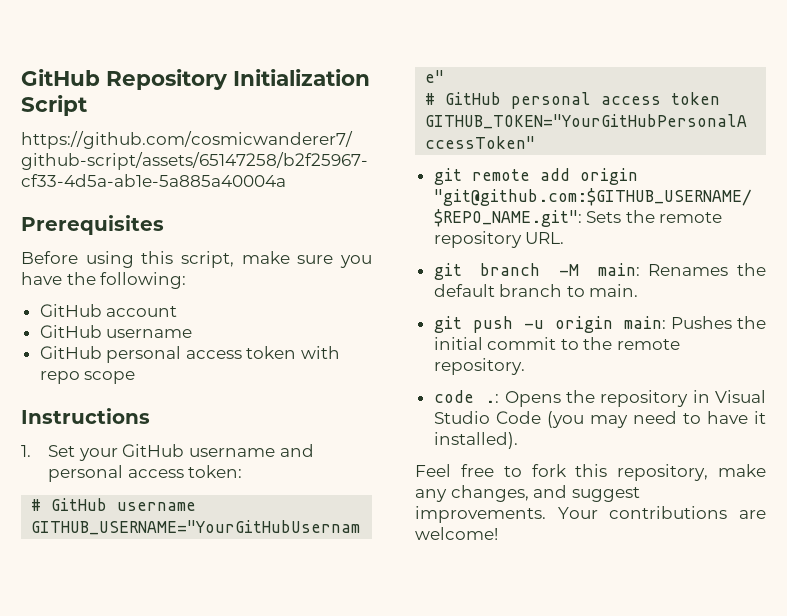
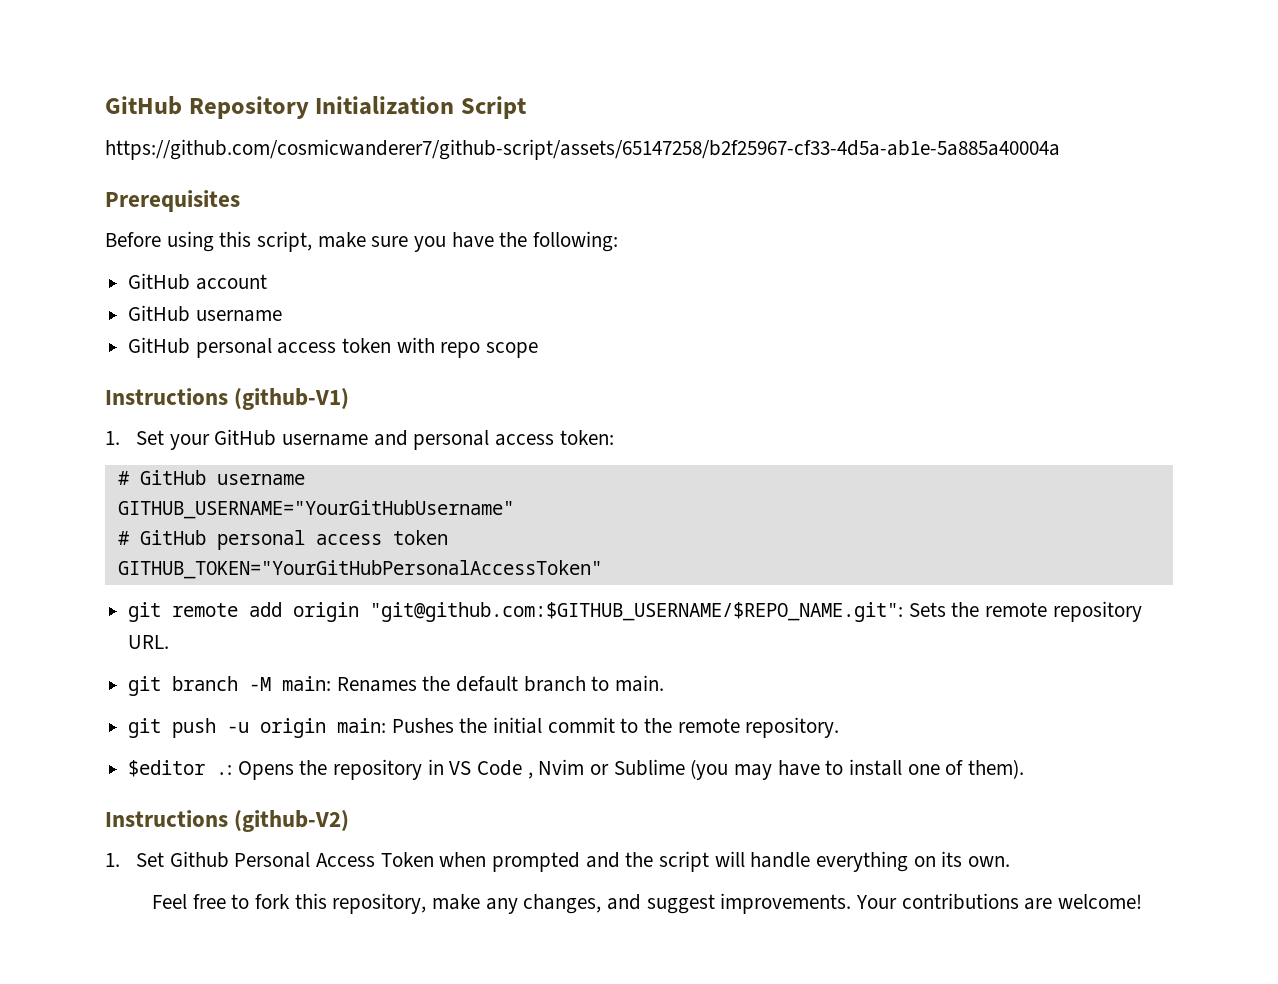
(150, 416) none -> [234,388,350,410] (github-V1)
[433,390,474,403] code -> [128,760,206,777] $editor
[715,390,766,403] [433,411,766,428] [433,432,518,449] Visual Studio Code (you may need to have it installed). -> [449,759,1025,780] [105,810,350,832] [105,851,1010,872] VS Code , Nvim or Sublime (you may have to install one of them). // Instructions (github-V2) // 1. Set Github Personal Access Token when prompted and the script will handle everything on its own.

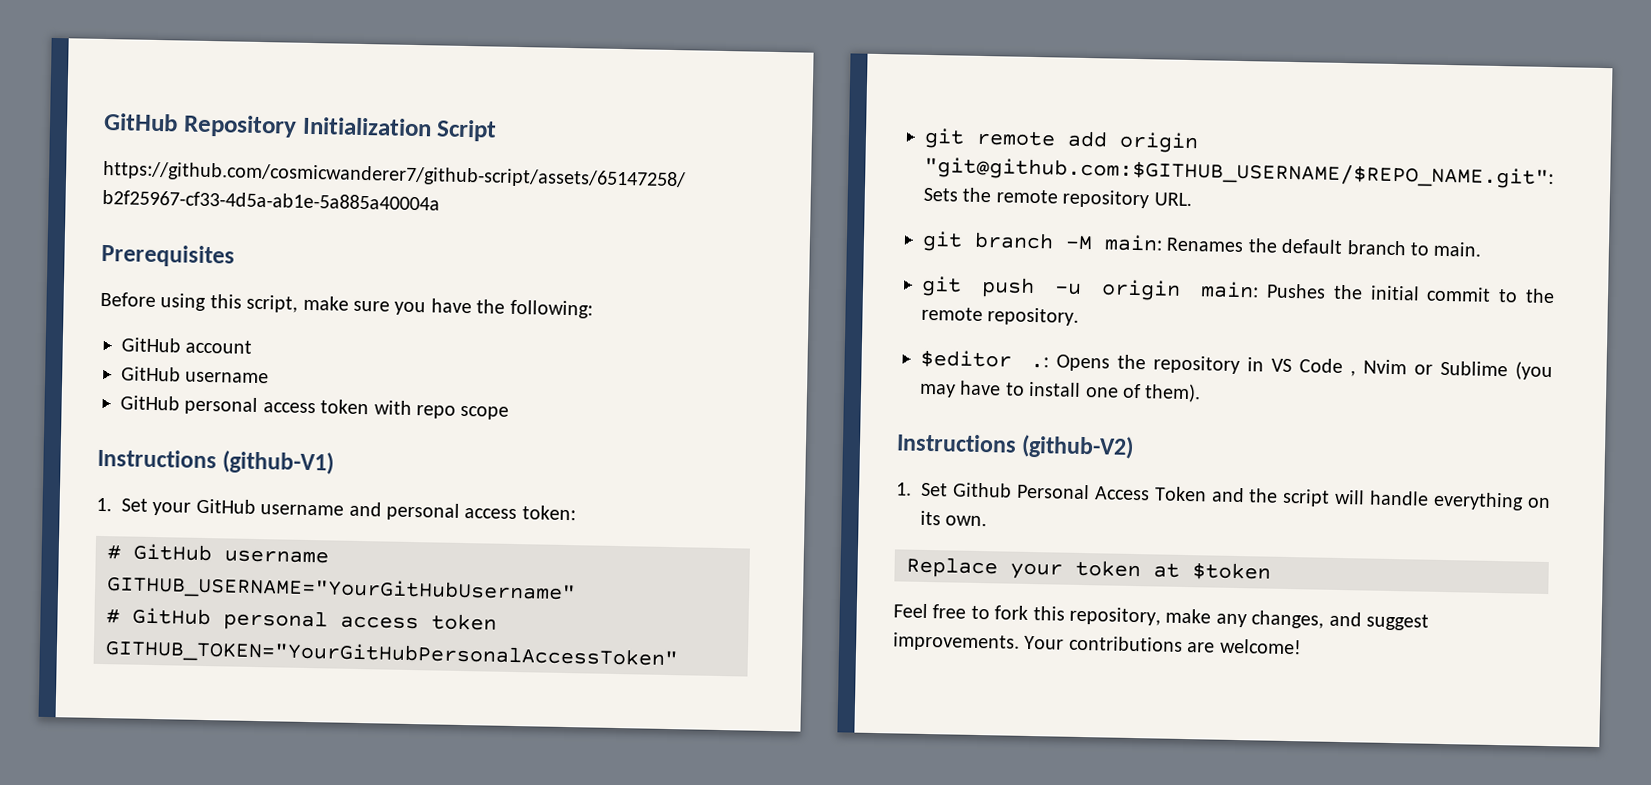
[439,852,580,872] when prompted -> (1207, 494) none
(1010, 861) none -> [906,556,1271,581] // Replace your token at $token

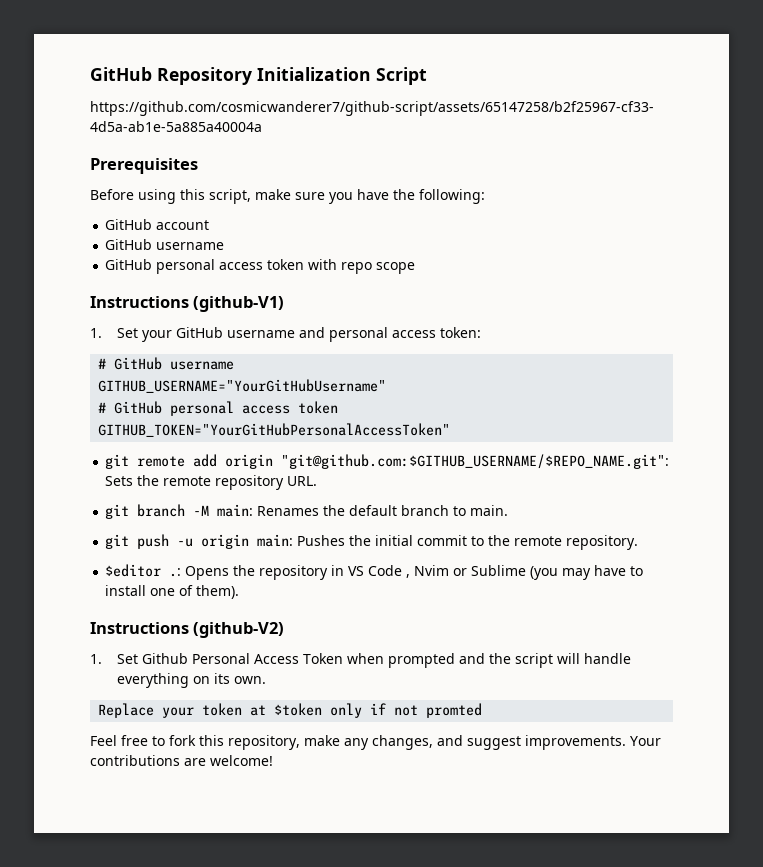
(1207, 494) none -> [346,653,455,668] when prompted
(1271, 571) none -> [330,703,483,718] only if not promted

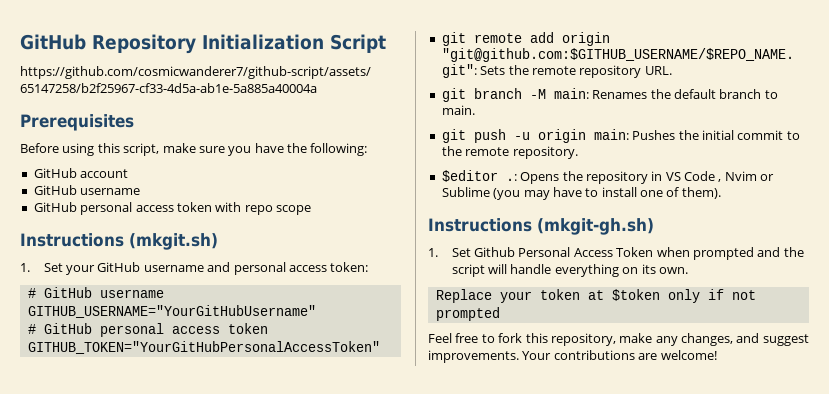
[193,296,285,312] (github-V1) -> [129,233,218,250] (mkgit.sh)
[193,622,285,638] (github-V2) -> [537,218,654,235] (mkgit-gh.sh)
[426,703,483,718] promted -> [435,307,500,321] prompted

